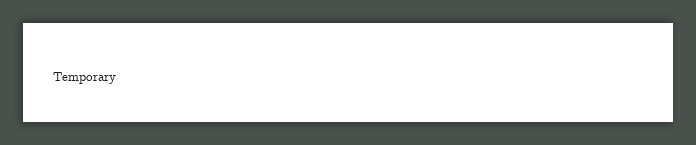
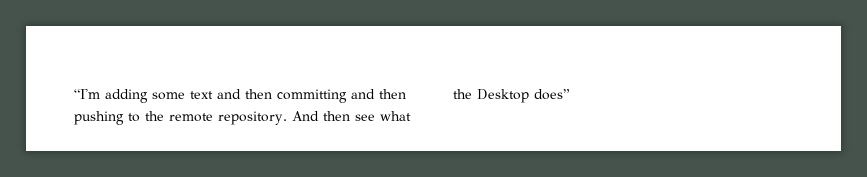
[53,72,116,84] Temporary -> [74,88,406,103] [74,111,411,125] [453,89,570,103] “I'm adding some text and then committing and then pushing to the remote repository. And then see what the Desktop does”

